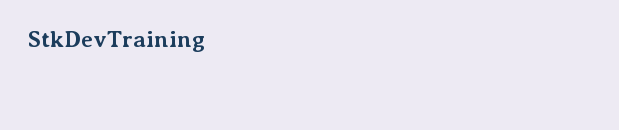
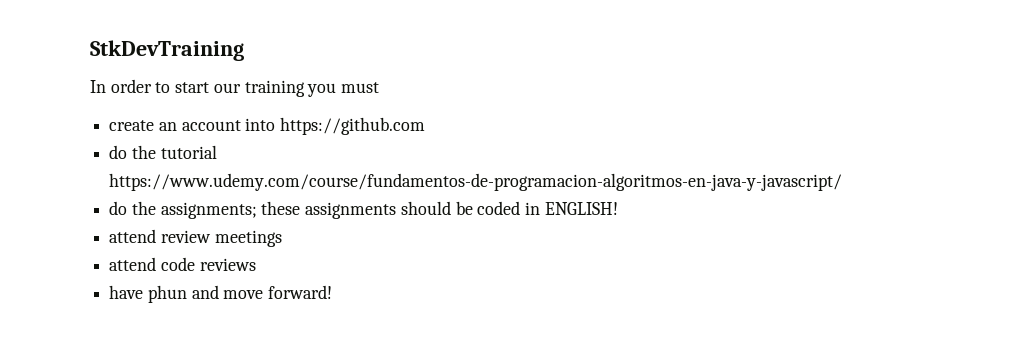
(205, 41) none -> [90,79,380,97] [109,117,426,135] [109,145,217,159] [109,173,843,191] [109,201,618,219] [109,229,282,247] [109,257,256,271] [109,285,333,303] // In order to start our training you must // create an account into https://github.com // do the tutorial https://www.udemy.com/course/fundamentos-de-programacion-algoritmos-en-java-y-javascript/ // do the assignments; these assignments should be coded in ENGLISH! // attend review meetings // attend code reviews // have phun and move forward!

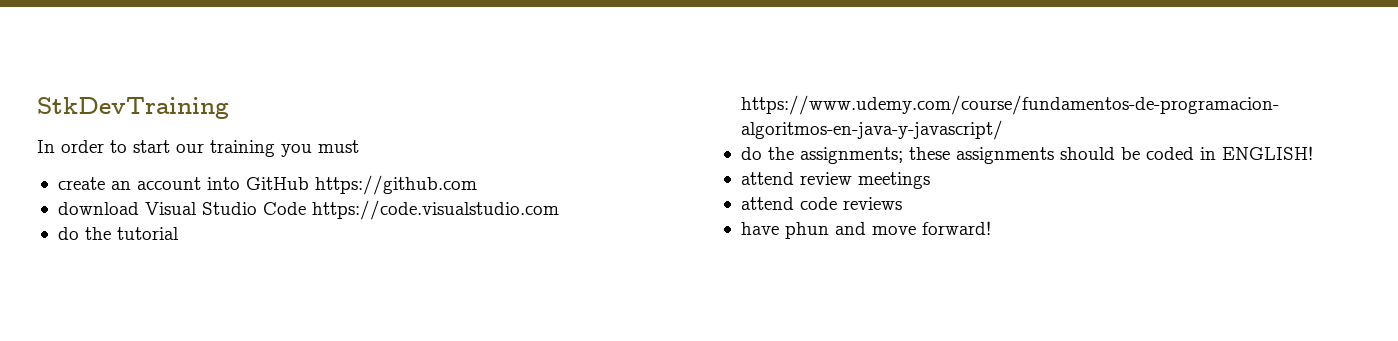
(276, 124) none -> [245,177,309,190] GitHub
(426, 126) none -> [57,200,559,220] // download Visual Studio Code https://code.visualstudio.com

